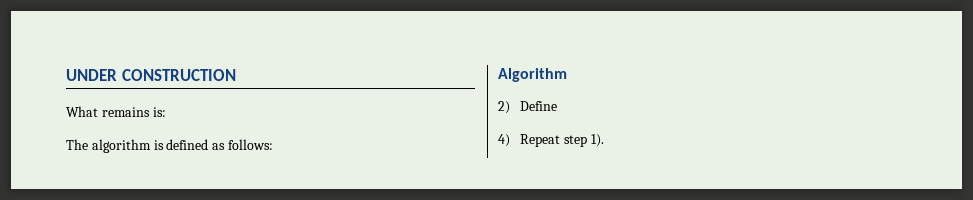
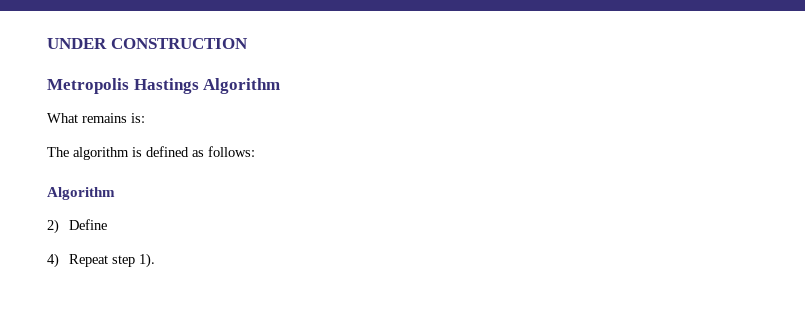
(236, 75) none -> [47,78,281,94] // Metropolis Hastings Algorithm

